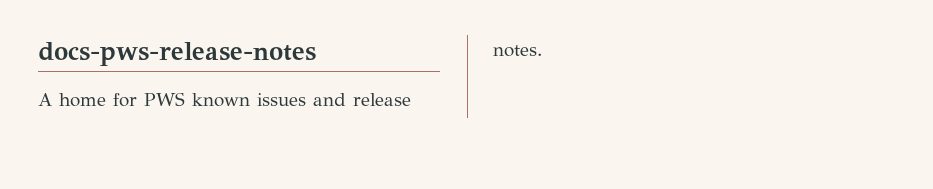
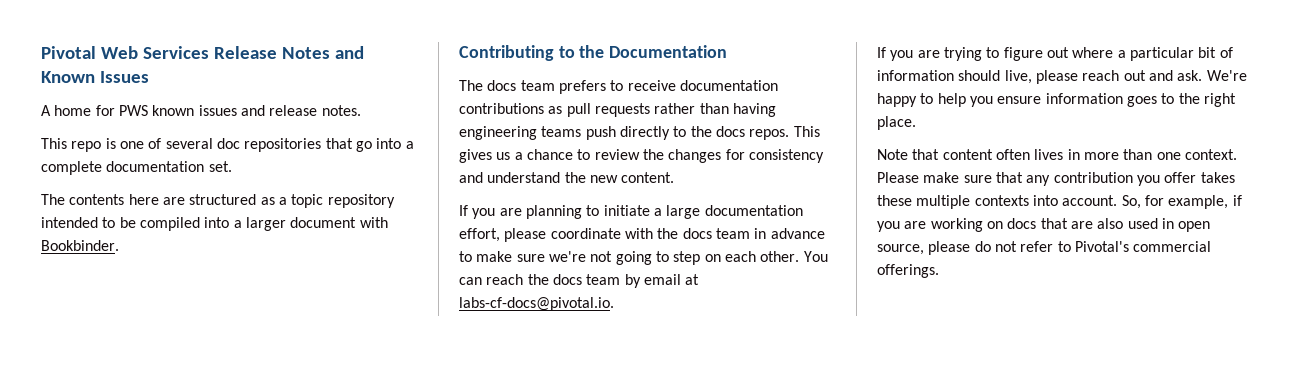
[38,42,316,66] docs-pws-release-notes -> [41,46,364,59] [41,71,149,83] Pivotal Web Services Release Notes and Known Issues
(542, 51) none -> [41,138,414,152] [41,161,232,175] [41,194,395,208] [41,217,388,231] [41,240,119,251] [459,45,728,61] [459,80,778,94] [459,103,776,117] [459,126,820,140] [459,149,824,163] [459,172,675,183] [459,205,803,219] [459,228,825,242] [459,251,828,265] [459,274,700,288] [459,297,614,311] [877,47,1233,61] [877,70,1247,84] [877,93,1236,107] [877,116,916,130] [877,149,1237,160] [877,172,1235,186] [877,195,1242,209] [877,218,1211,232] [877,241,1212,255] [877,264,939,278] // This repo is one of several doc repositories that go into a complete documentation set. // The contents here are structured as a topic repository intended to be compiled into a larger document with Bookbinder. // Contributing to the Documentation // The docs team prefers to receive documentation contributions as pull requests rather than having engineering teams push directly to the docs repos. This gives us a chance to review the changes for consistency and understand the new content. // If you are planning to initiate a large documentation effort, please coordinate with the docs team in advance to make sure we're not going to step on each other. You can reach the docs team by email at labs-cf-docs@pivotal.io. // If you are trying to figure out where a particular bit of information should live, please reach out and ask. We're happy to help you ensure information goes to the right place. // Note that content often lives in more than one context. Please make sure that any contribution you offer takes these multiple contexts into account. So, for example, if you are working on docs that are also used in open source, please do not refer to Pivotal's commercial offerings.

